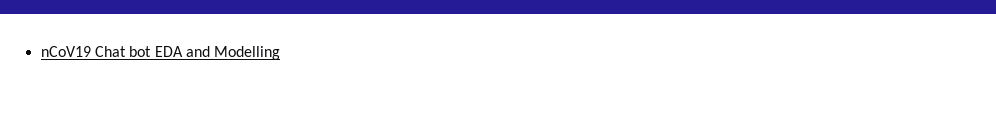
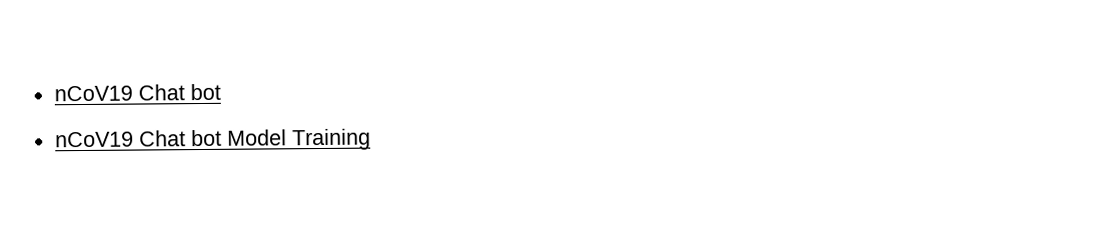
[40,46,281,60] nCoV19 Chat bot EDA and Modelling -> [53,83,221,102] [54,128,371,151] nCoV19 Chat bot // nCoV19 Chat bot Model Training

